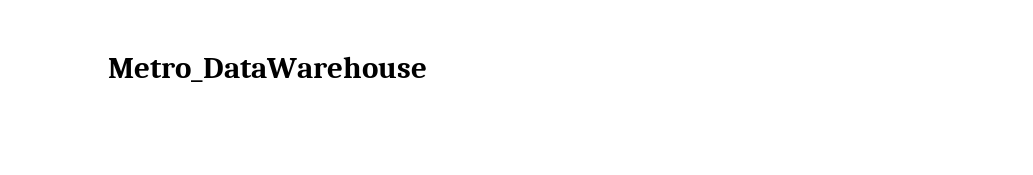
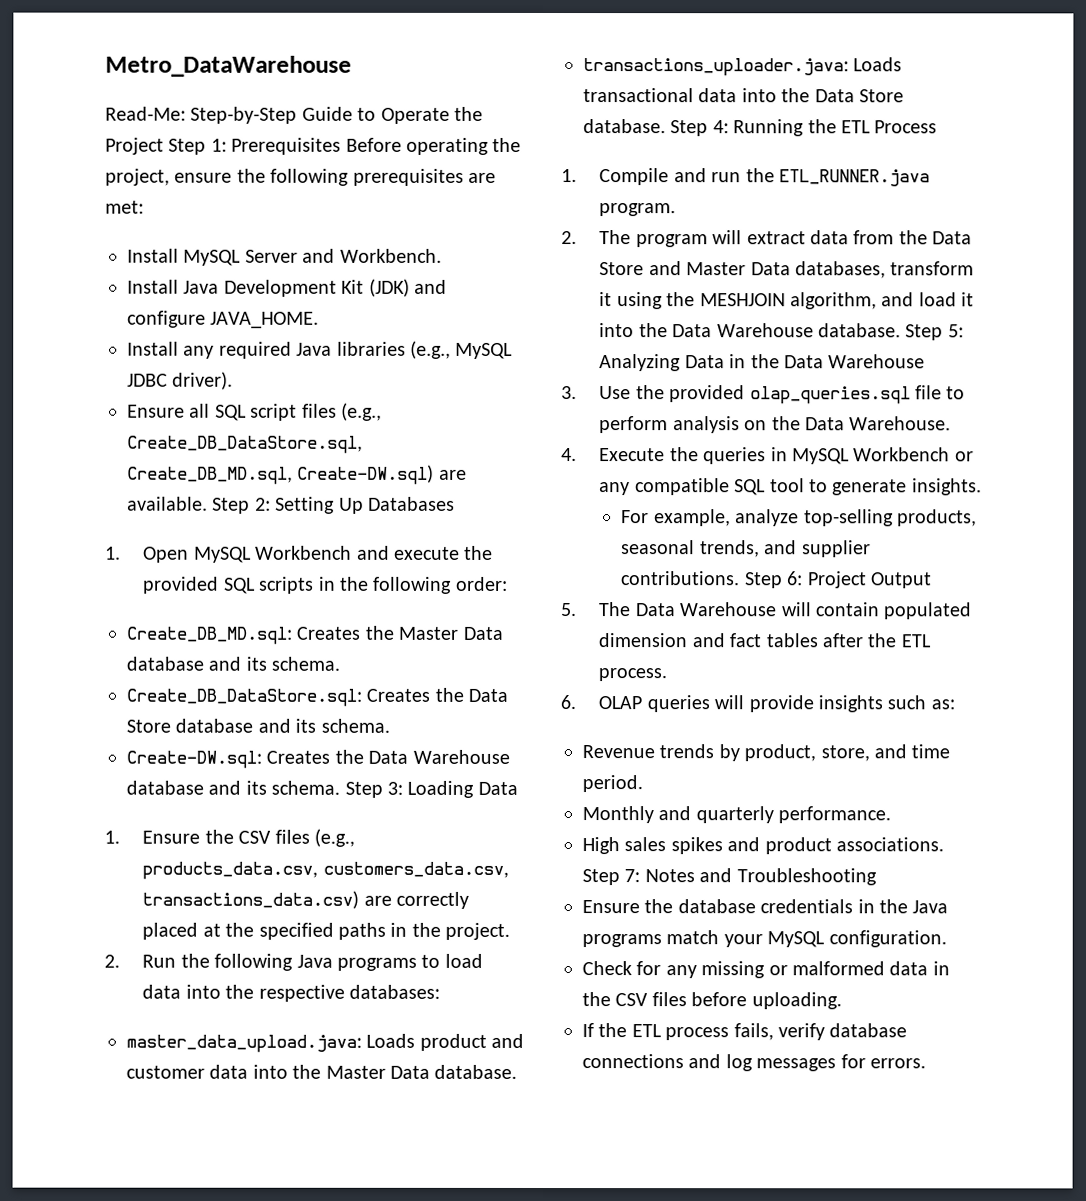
(427, 69) none -> [105,106,483,124] [105,137,522,155] [105,168,496,186] [105,200,144,214] [127,248,442,266] [127,278,447,297] [127,310,320,329] [127,340,514,359] [127,371,234,390] [127,402,382,421] [127,435,363,454] [127,464,467,485] [127,496,455,514] [105,545,494,563] [143,576,508,594] [126,625,503,645] [126,656,341,671] [126,687,509,707] [126,718,390,733] [126,749,510,769] [126,780,518,798] [104,828,356,847] [142,861,509,880] [142,890,470,909] [142,922,511,940] [104,953,483,971] [142,984,441,1002] [126,1033,525,1053] [126,1064,518,1079] [583,57,903,77] [583,88,904,103] [583,119,938,137] [561,168,931,187] [599,203,677,217] [561,230,973,248] [599,261,975,279] [599,292,975,310] [599,323,964,341] [599,354,926,372] [561,385,966,405] [599,416,952,434] [561,447,974,465] [599,478,982,496] [621,509,978,527] [621,540,871,558] [621,571,933,589] [560,602,972,620] [598,633,931,648] [598,668,668,682] [560,695,955,713] [582,744,951,762] [582,775,643,793] [582,806,892,824] [582,837,944,855] [582,868,877,886] [582,899,949,914] [582,930,947,948] [582,961,950,979] [582,992,842,1010] [582,1023,908,1041] [582,1054,926,1072] // Read-Me: Step-by-Step Guide to Operate the Project Step 1: Prerequisites Before operating the project, ensure the following prerequisites are met: // Install MySQL Server and Workbench. // Install Java Development Kit (JDK) and configure JAVA_HOME. // Install any required Java libraries (e.g., MySQL JDBC driver). // Ensure all SQL script files (e.g., Create_DB_DataStore.sql, Create_DB_MD.sql, Create-DW.sql) are available. Step 2: Setting Up Databases // 1. Open MySQL Workbench and execute the provided SQL scripts in the following order: // Create_DB_MD.sql: Creates the Master Data database and its schema. // Create_DB_DataStore.sql: Creates the Data Store database and its schema. // Create-DW.sql: Creates the Data Warehouse database and its schema. Step 3: Loading Data // 1. Ensure the CSV files (e.g., products_data.csv, customers_data.csv, transactions_data.csv) are correctly placed at the specified paths in the project. // 2. Run the following Java programs to load data into the respective databases: // master_data_upload.java: Loads product and customer data into the Master Data database. // transactions_uploader.java: Loads transactional data into the Data Store database. Step 4: Running the ETL Process // 1. Compile and run the ETL_RUNNER.java program. // 2. The program will extract data from the Data Store and Master Data databases, transform it using the MESHJOIN algorithm, and load it into the Data Warehouse database. Step 5: Analyzing Data in the Data Warehouse // 3. Use the provided olap_queries.sql file to perform analysis on the Data Warehouse. // 4. Execute the queries in MySQL Workbench or any compatible SQL tool to generate insights. // For example, analyze top-selling products, seasonal trends, and supplier contributions. Step 6: Project Output // 5. The Data Warehouse will contain populated dimension and fact tables after the ETL process. // 6. OLAP queries will provide insights such as: // Revenue trends by product, store, and time period. // Monthly and quarterly performance. // High sales spikes and product associations. Step 7: Notes and Troubleshooting // Ensure the database credentials in the Java programs match your MySQL configuration. // Check for any missing or malformed data in the CSV files before uploading. // If the ETL process fails, verify database connections and log messages for errors.

